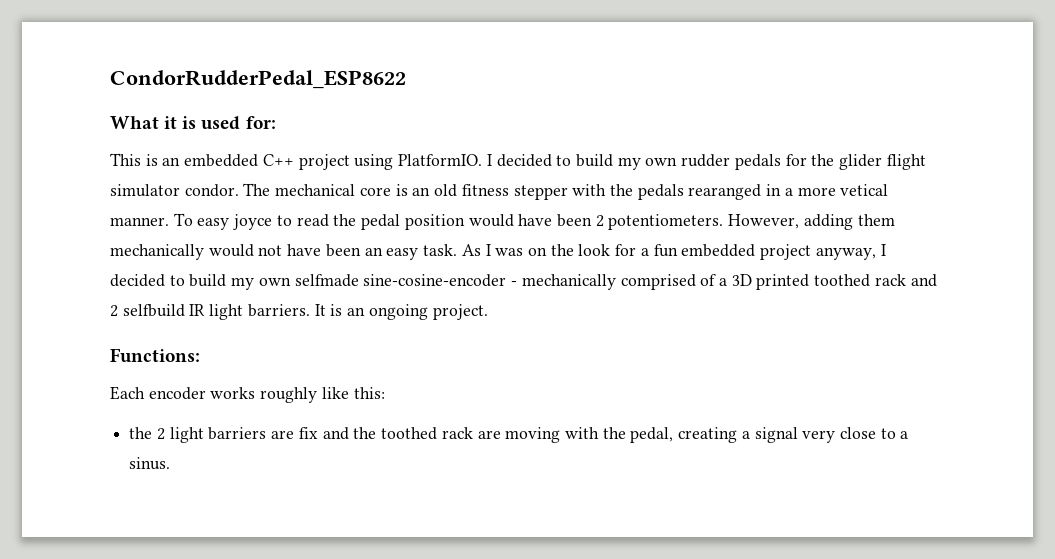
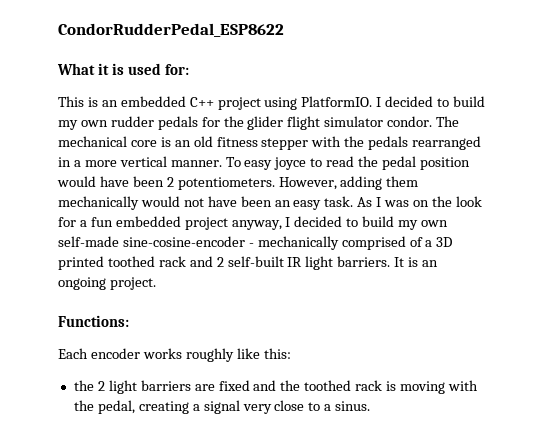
[688,184,762,200] rearanged -> [412,136,482,150] rearranged
[840,184,889,196] vetical -> [119,156,167,167] vertical
[294,274,359,287] selfmade -> [58,236,119,247] self-made
[122,304,185,317] selfbuild -> [227,256,284,267] self-built
[298,427,318,439] fix -> [218,380,250,391] fixed
[477,430,501,439] are -> [386,381,397,391] is

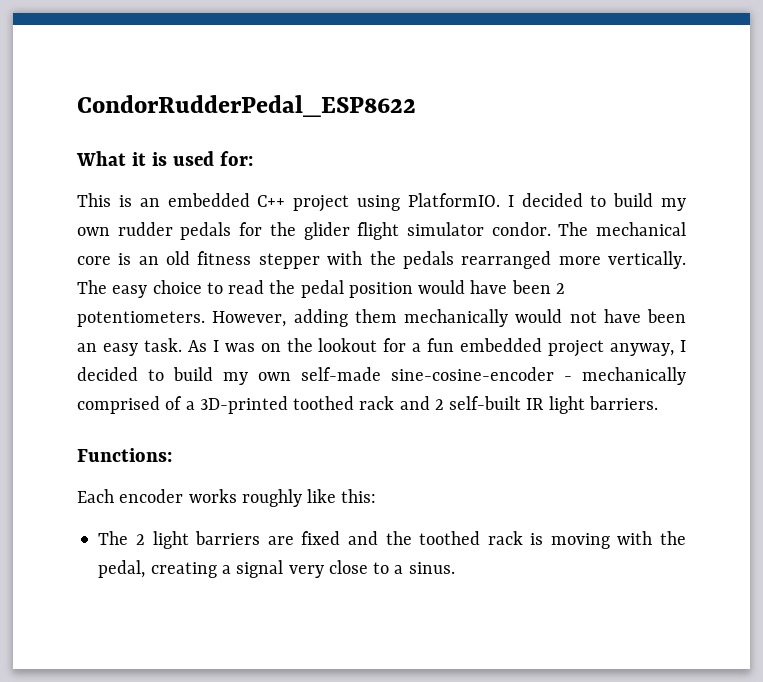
[58,156,307,170] in a more vertical manner. To easy joyce -> [558,251,687,269] [77,280,202,298] more vertically. The easy choice
[455,196,482,207] look -> [318,338,378,352] lookout
[436,237,453,247] [58,256,104,270] 3D printed -> [199,396,288,414] 3D-printed
[394,257,439,267] [58,277,156,290] It is an ongoing project. -> (658, 403) none
[73,380,94,391] the -> [98,531,129,545] The

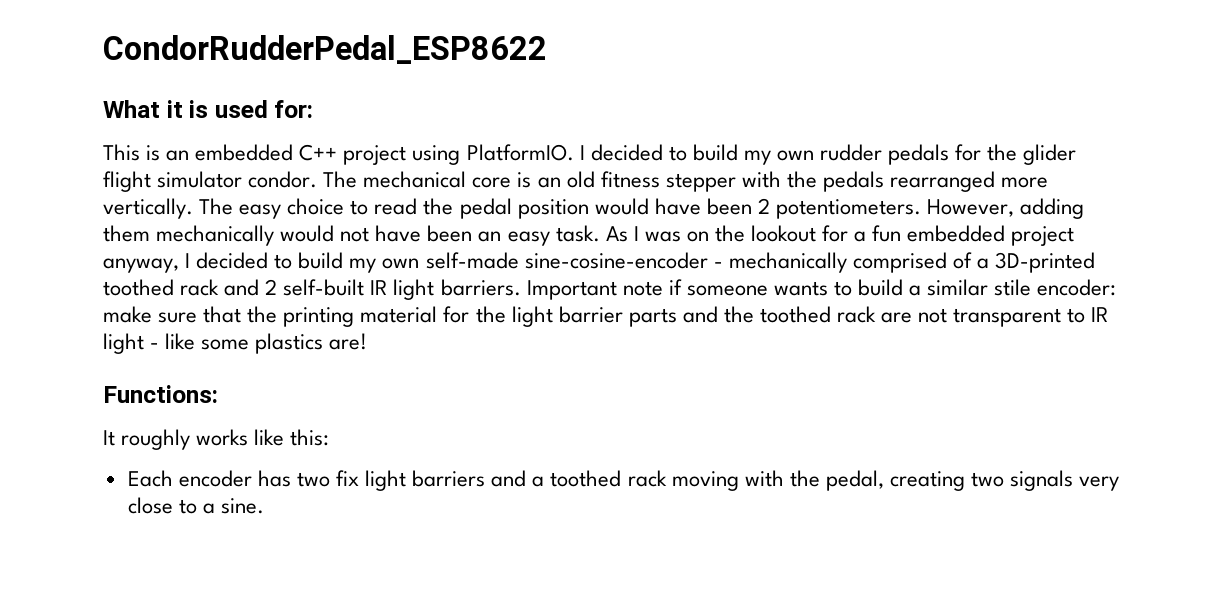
[77,448,172,462] [77,489,377,507] [98,531,544,549] // Functions: // Each encoder works roughly like this: // The 2 light barriers are fixed and the toothed rack is -> [526,279,1117,300] [103,306,1109,327] [103,333,368,354] [103,385,218,403] [103,429,330,450] [127,470,667,491] Important note if someone wants to build a similar stile encoder: make sure that the printing material for the light barrier parts and the toothed rack are not transparent to IR light - like some plastics are! // Functions: // It roughly works like this: // Each encoder has two fix light barriers and a toothed rack
[221,560,284,578] a signal -> [970,470,1074,491] two signals
[408,562,455,574] sinus. -> [220,498,264,514] sine.

